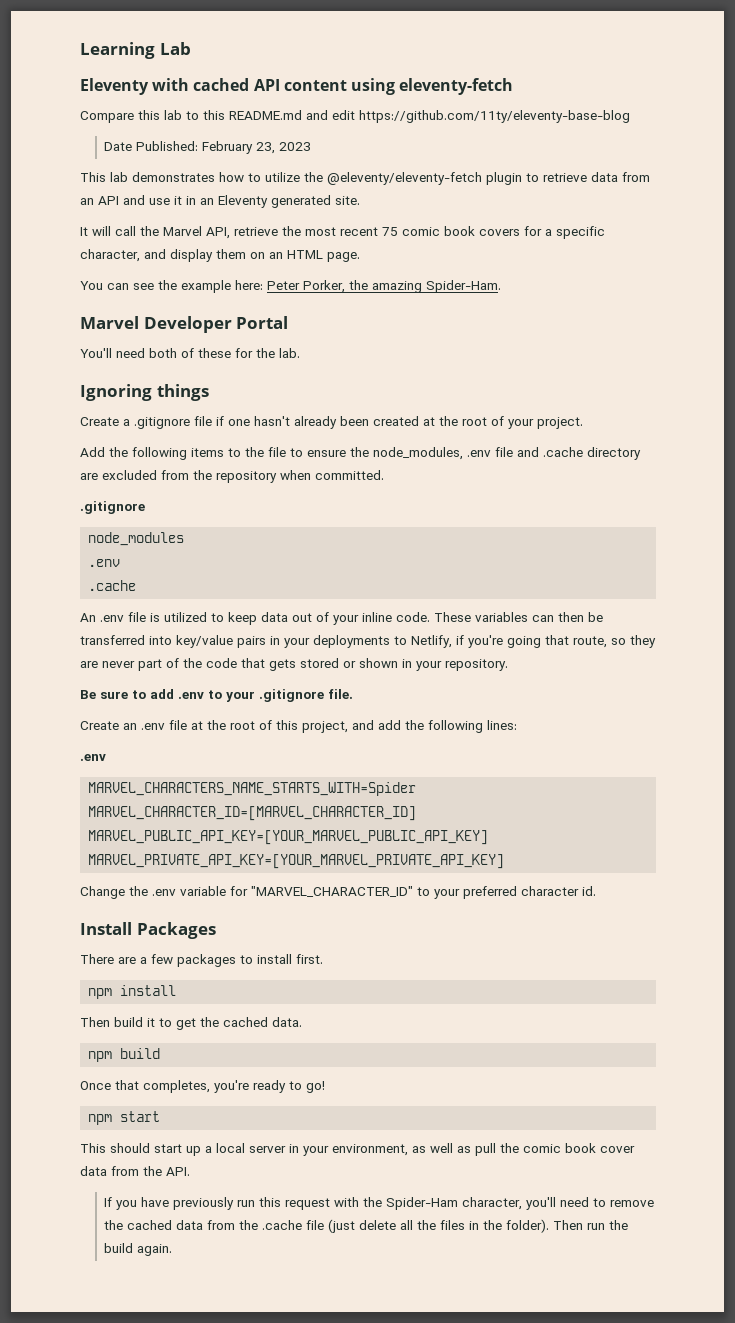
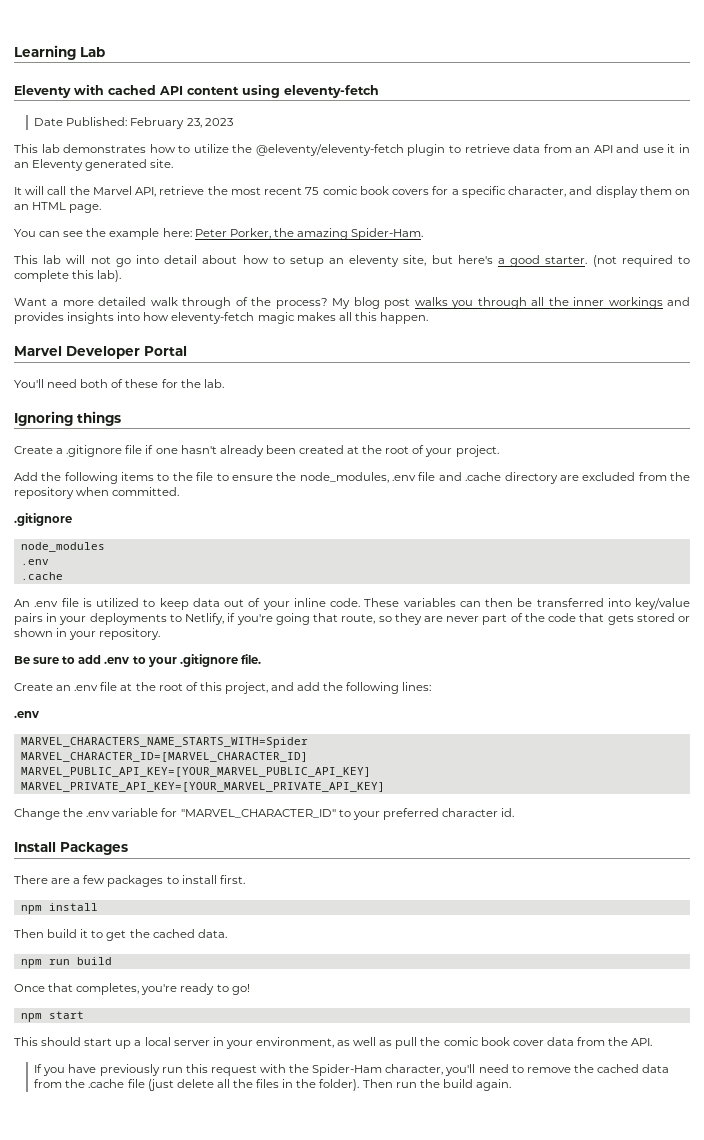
[80,110,630,123] // Compare this lab to this README.md and edit https://github.com/11ty/eleventy-base-blog -> (379, 91) none
(501, 286) none -> [14,255,690,267] [14,270,122,282] [14,297,691,309] [14,312,428,324] // This lab will not go into detail about how to setup an eleventy site, but here's a good starter. (not required to complete this lab). // Want a more detailed walk through of the process? My blog post walks you through all the inner workings and provides insights into how eleventy-fetch magic makes all this happen.
(113, 1056) none -> [48,959,70,965] run

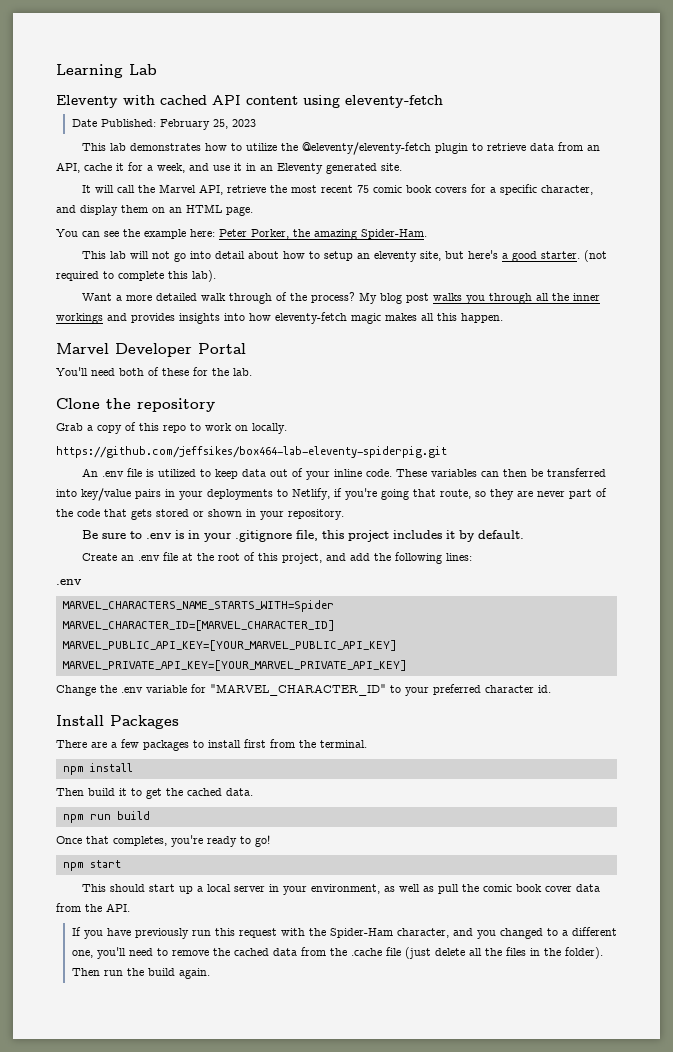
[186,118,202,128] 23, -> [212,119,228,129] 25,
[593,145,613,153] API -> [56,162,185,173] API, cache it for a week,
[14,411,121,426] [14,445,499,457] [14,472,690,484] [14,487,180,499] [14,513,72,526] [20,542,105,552] [20,559,49,565] [20,572,63,580] Ignoring things // Create a .gitignore file if one hasn't already been created at the root of your project. // Add the following items to the file to ensure the node_modules, .env file and .cache directory are excluded from the repository when committed. // .gitignore // node_modules // .env // .cache -> [56,398,215,412] [56,422,287,434] [56,446,447,458] Clone the repository // Grab a copy of this repo to work on locally. // https://github.com/jeffsikes/box464-lab-eleventy-spiderpig.git
[78,654,261,667] add .env to your .gitignore file. -> [146,530,525,542] .env is in your .gitignore file, this project includes it by default.
[219,875,245,884] first. -> [244,739,367,748] first from the terminal.
(444, 1069) none -> [452,927,617,939] [71,950,93,958] and you changed to a different one,

